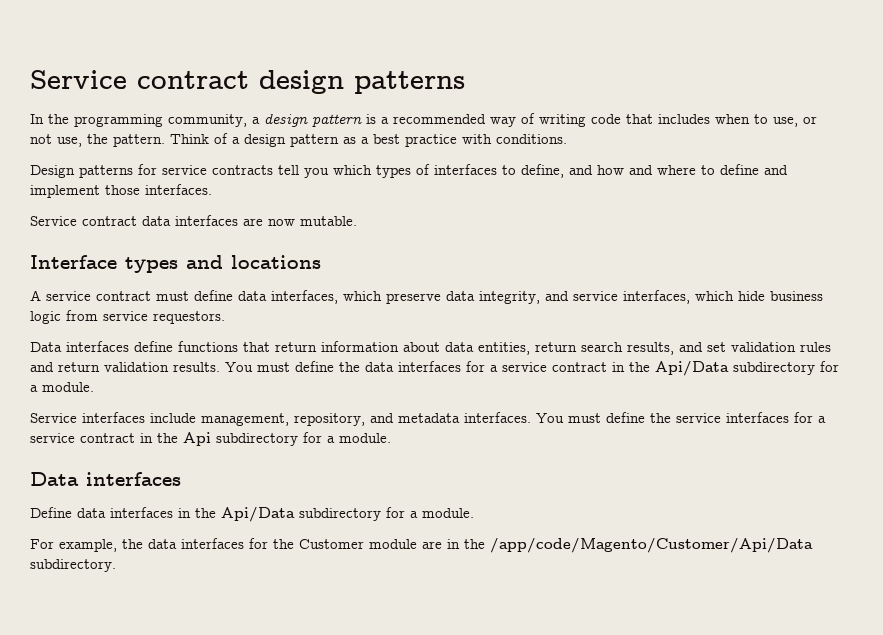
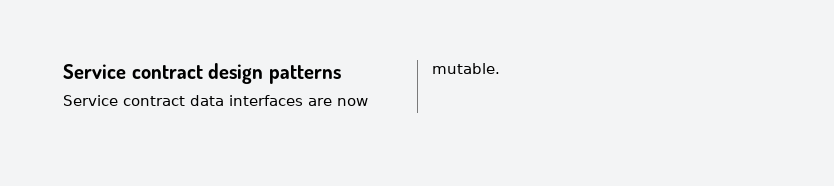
[30,113,817,127] [30,133,567,147] [30,164,788,178] [30,184,212,198] // In the programming community, a design pattern is a recommended way of writing code that includes when to use, or not use, the pattern. Think of a design pattern as a best practice with conditions. // Design patterns for service contracts tell you which types of interfaces to define, and how and where to define and implement those interfaces. -> (341, 74) none
[30,255,321,273] [30,290,823,304] [30,310,225,324] [30,341,831,355] [30,361,839,376] [30,382,94,392] [30,412,826,426] [30,432,391,446] [30,472,181,486] [30,507,474,522] [30,538,813,553] [30,559,116,572] // Interface types and locations // A service contract must define data interfaces, which preserve data integrity, and service interfaces, which hide business logic from service requestors. // Data interfaces define functions that return information about data entities, return search results, and set validation rules and return validation results. You must define the data interfaces for a service contract in the Api/Data subdirectory for a module. // Service interfaces include management, repository, and metadata interfaces. You must define the service interfaces for a service contract in the Api subdirectory for a module. // Data interfaces // Define data interfaces in the Api/Data subdirectory for a module. // For example, the data interfaces for the Customer module are in the /app/code/Magento/Customer/Api/Data subdirectory. -> (500, 68) none

